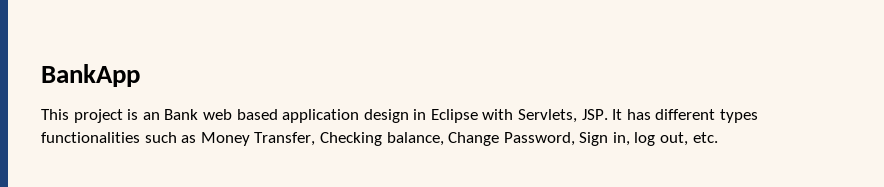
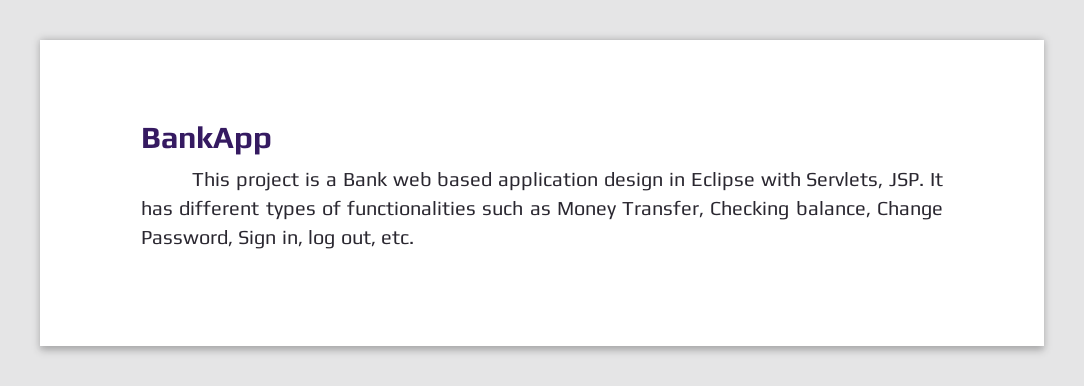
[142,112,160,120] an -> [325,176,337,187] a
(759, 116) none -> [321,200,341,216] of

